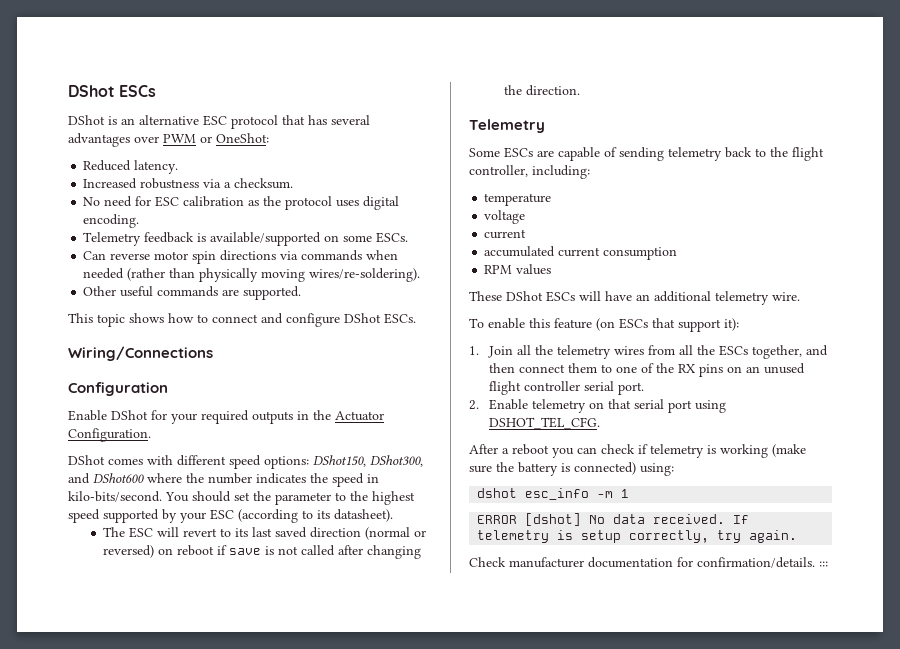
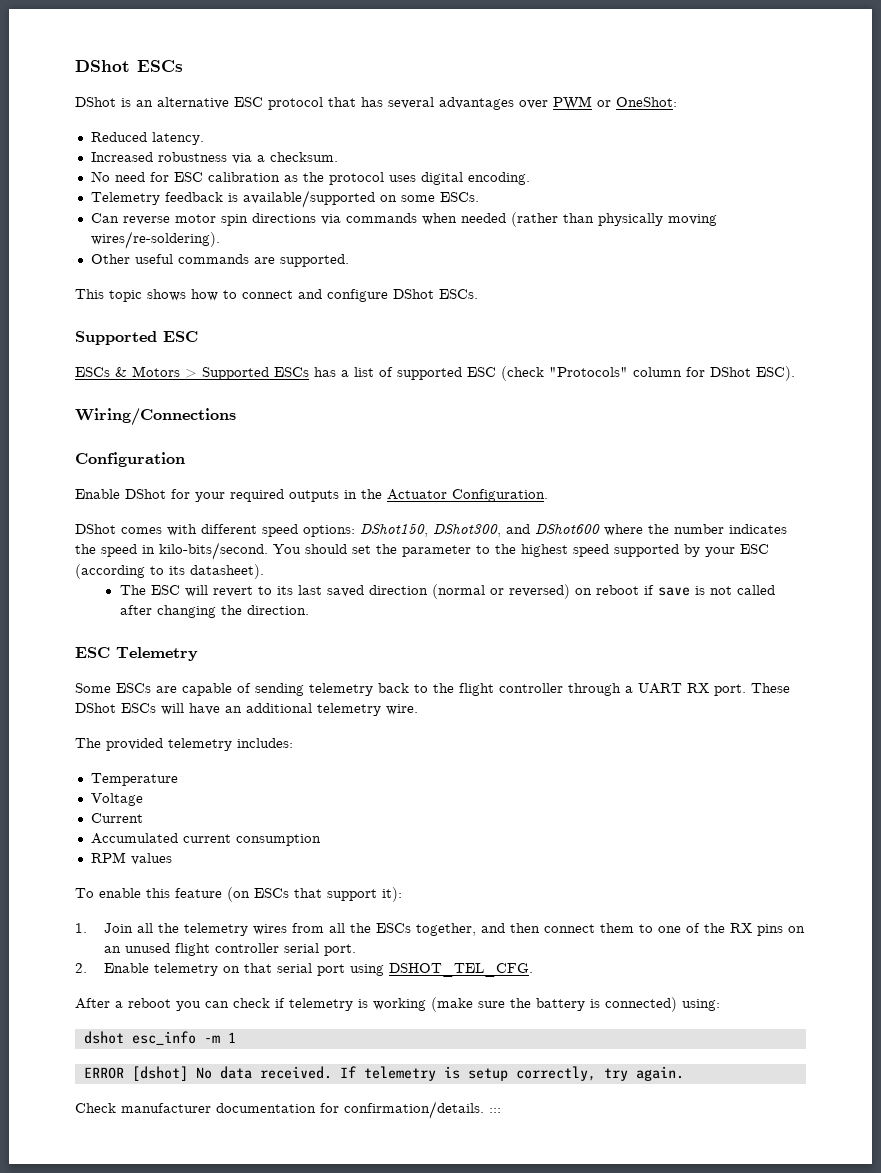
(416, 318) none -> [75,331,198,345] [75,366,795,381] // Supported ESC // ESCs & Motors > Supported ESCs has a list of supported ESC (check "Protocols" column for DShot ESC).
(581, 90) none -> [75,647,110,658] ESC
[469,165,590,179] [484,193,552,206] [484,210,526,224] [484,229,527,239] [484,246,678,260] [484,264,552,275] controller, including: // temperature // voltage // current // accumulated current consumption // RPM values // -> [499,683,746,696] controller through a UART RX port.
(800, 296) none -> [75,738,293,751] [90,773,178,786] [90,793,143,806] [90,813,143,823] [90,833,321,846] [90,852,172,865] // The provided telemetry includes: // Temperature // Voltage // Current // Accumulated current consumption // RPM values

